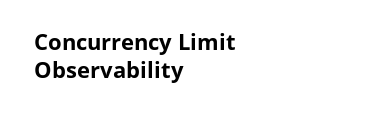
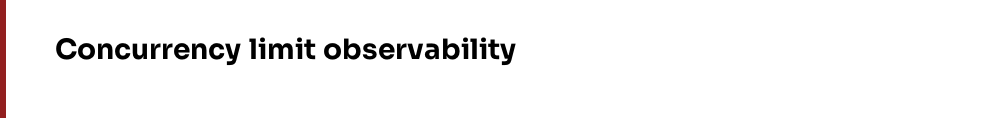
[178,33,236,50] [34,61,184,83] Limit Observability -> [248,37,517,66] limit observability

